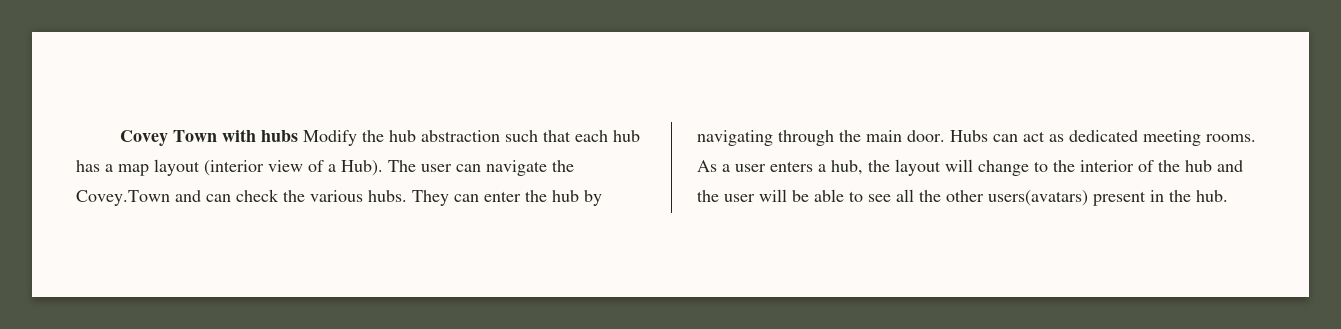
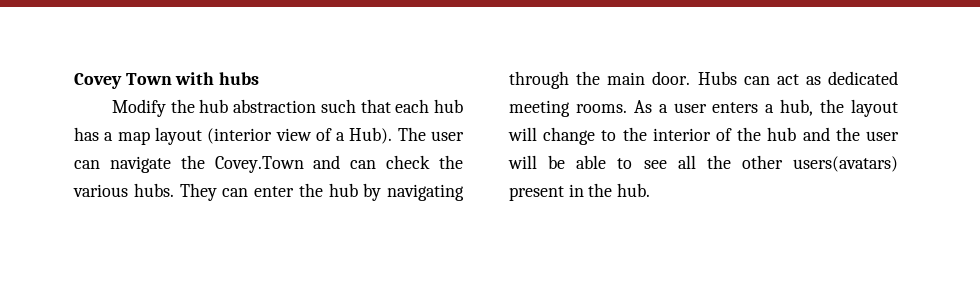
(299, 136) none -> (260, 78) //

